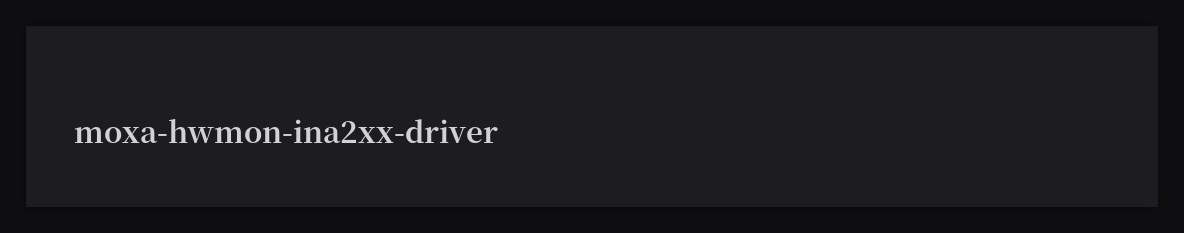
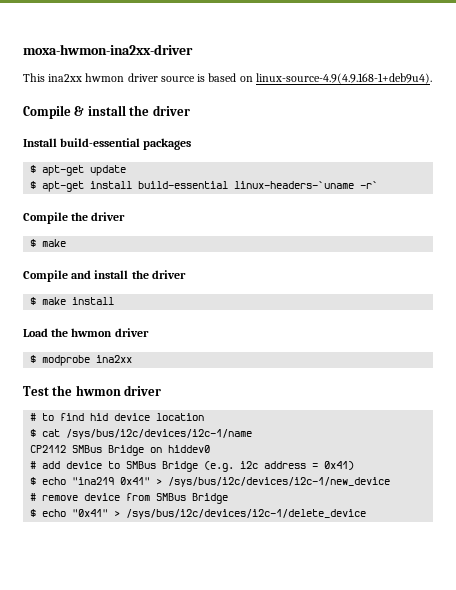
(498, 130) none -> [23,73,432,84] [23,105,190,119] [23,138,192,150] [30,165,127,176] [30,181,379,192] [23,212,126,224] [30,239,67,247] [23,270,186,282] [30,297,115,305] [23,328,149,337] [30,355,133,366] [23,385,162,396] [30,413,205,421] [30,429,253,439] [30,445,211,456] [30,461,355,472] [30,477,391,487] [30,493,229,504] [30,509,367,519] // This ina2xx hwmon driver source is based on linux-source-4.9(4.9.168-1+deb9u4). // Compile & install the driver // Install build-essential packages // $ apt-get update // $ apt-get install build-essential linux-headers-`uname -r` // Compile the driver // $ make // Compile and install the driver // $ make install // Load the hwmon driver // $ modprobe ina2xx // Test the hwmon driver // # to find hid device location // $ cat /sys/bus/i2c/devices/i2c-1/name // CP2112 SMBus Bridge on hiddev0 // # add device to SMBus Bridge (e.g. i2c address = 0x41) // $ echo "ina219 0x41" > /sys/bus/i2c/devices/i2c-1/new_device // # remove device from SMBus Bridge // $ echo "0x41" > /sys/bus/i2c/devices/i2c-1/delete_device

